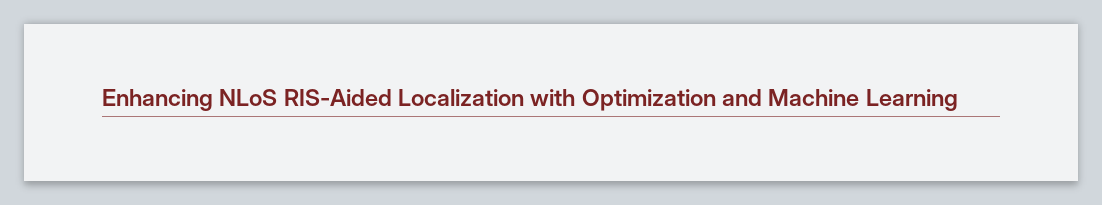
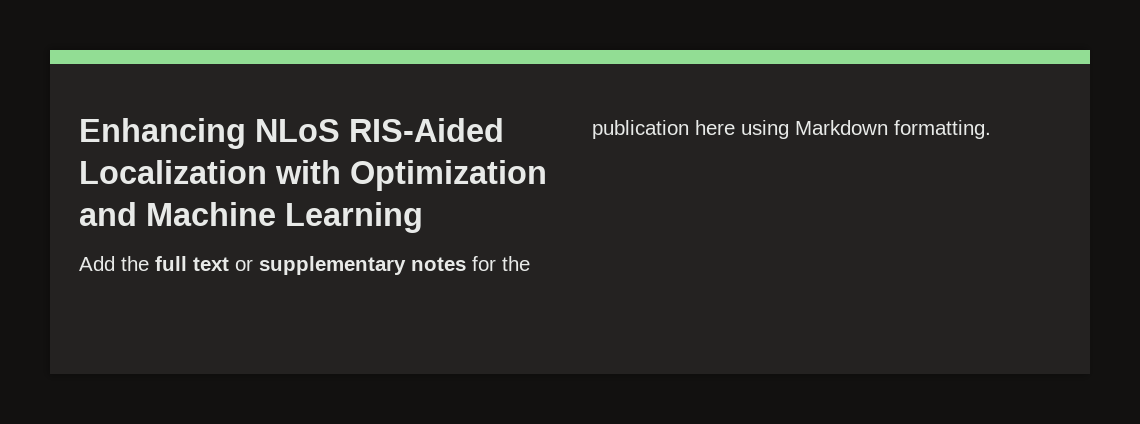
(958, 100) none -> [79,256,530,275] [592,120,991,139] // Add the full text or supplementary notes for the publication here using Markdown formatting.

